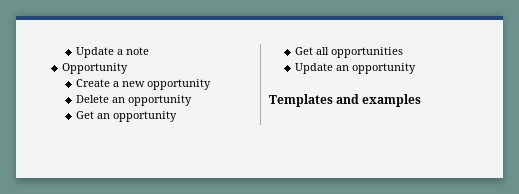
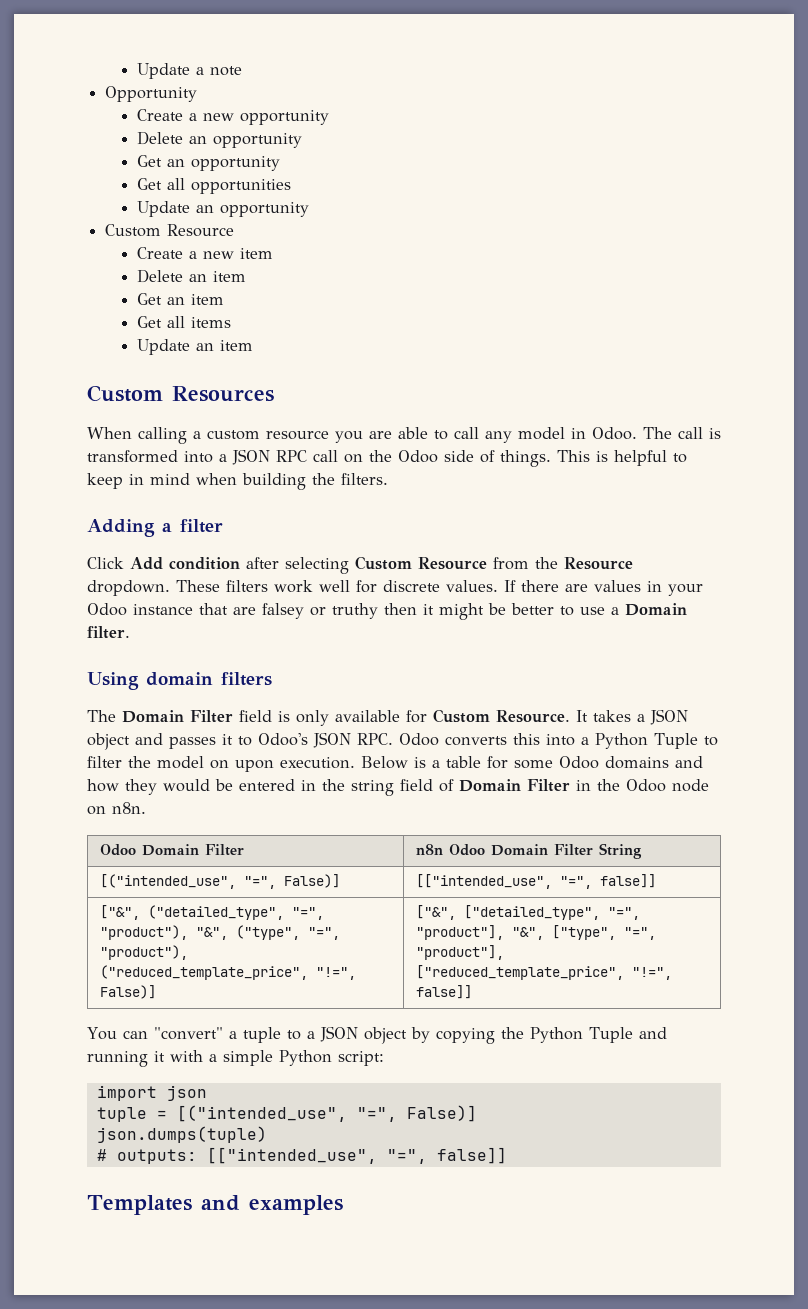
(417, 68) none -> [105,224,235,237] [137,247,274,259] [137,269,247,283] [137,293,225,305] [137,316,232,328] [137,339,254,355] [87,385,274,402] [87,427,721,444] [87,449,687,467] [87,473,388,490] [87,519,223,537] [87,556,633,574] [87,580,703,596] [87,603,687,620] [87,626,130,639] [87,672,272,690] [87,709,688,726] [87,732,718,750] [87,756,703,772] [87,779,709,796] [87,802,146,815] [99,844,244,856] [415,843,642,859] [99,874,340,889] [415,874,656,889] [99,905,324,920] [99,925,340,940] [99,945,188,960] [99,965,356,980] [99,985,156,999] [415,905,640,920] [415,925,656,940] [415,945,504,960] [415,965,672,980] [415,985,472,999] [87,1026,667,1044] [87,1050,384,1067] [96,1085,207,1101] [96,1105,477,1122] [96,1126,267,1143] [96,1147,507,1164] // Custom Resource // Create a new item // Delete an item // Get an item // Get all items // Update an item // Custom Resources // When calling a custom resource you are able to call any model in Odoo. The call is transformed into a JSON RPC call on the Odoo side of things. This is helpful to keep in mind when building the filters. // Adding a filter // Click Add condition after selecting Custom Resource from the Resource dropdown. These filters work well for discrete values. If there are values in your Odoo instance that are falsey or truthy then it might be better to use a Domain filter. // Using domain filters // The Domain Filter field is only available for Custom Resource. It takes a JSON object and passes it to Odoo's JSON RPC. Odoo converts this into a Python Tuple to filter the model on upon execution. Below is a table for some Odoo domains and how they would be entered in the string field of Domain Filter in the Odoo node on n8n. // Odoo Domain Filter | n8n Odoo Domain Filter String // [("intended_use", "=", False)] | [["intended_use", "=", false]] // ["&", ("detailed_type", "=", "product"), "&", ("type", "=", "product"), ("reduced_template_price", "!=", False)] | ["&", ["detailed_type", "=", "product"], "&", ["type", "=", "product"], ["reduced_template_price", "!=", false]] // You can "convert" a tuple to a JSON object by copying the Python Tuple and running it with a simple Python script: // import json // tuple = [("intended_use", "=", False)] // json.dumps(tuple) // # outputs: [["intended_use", "=", false]]

